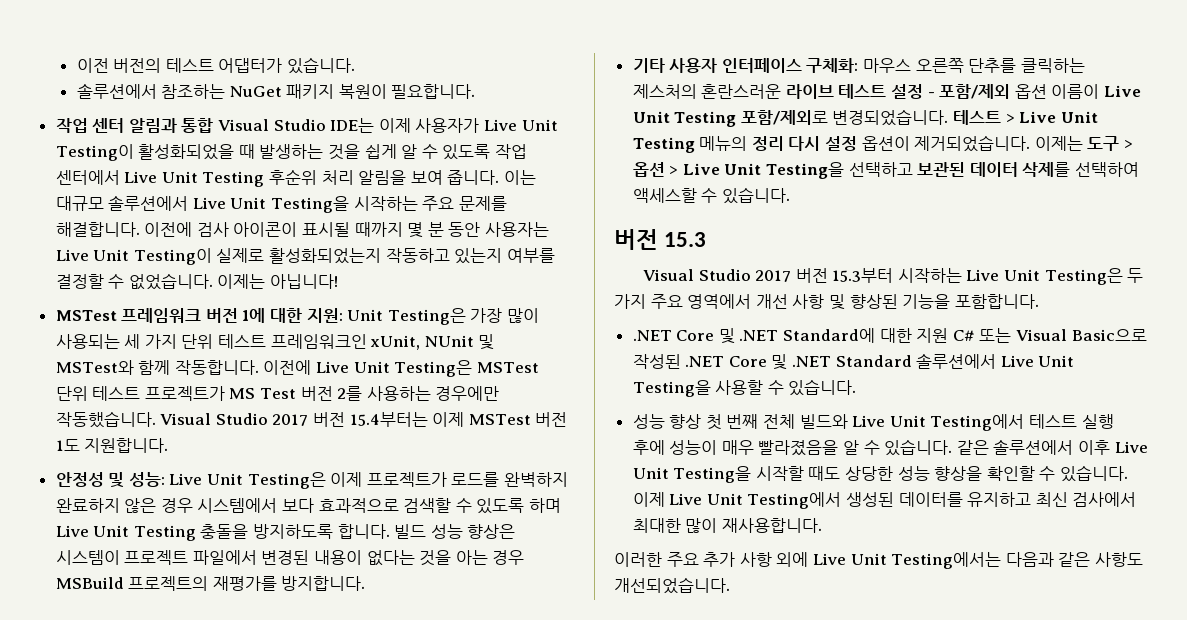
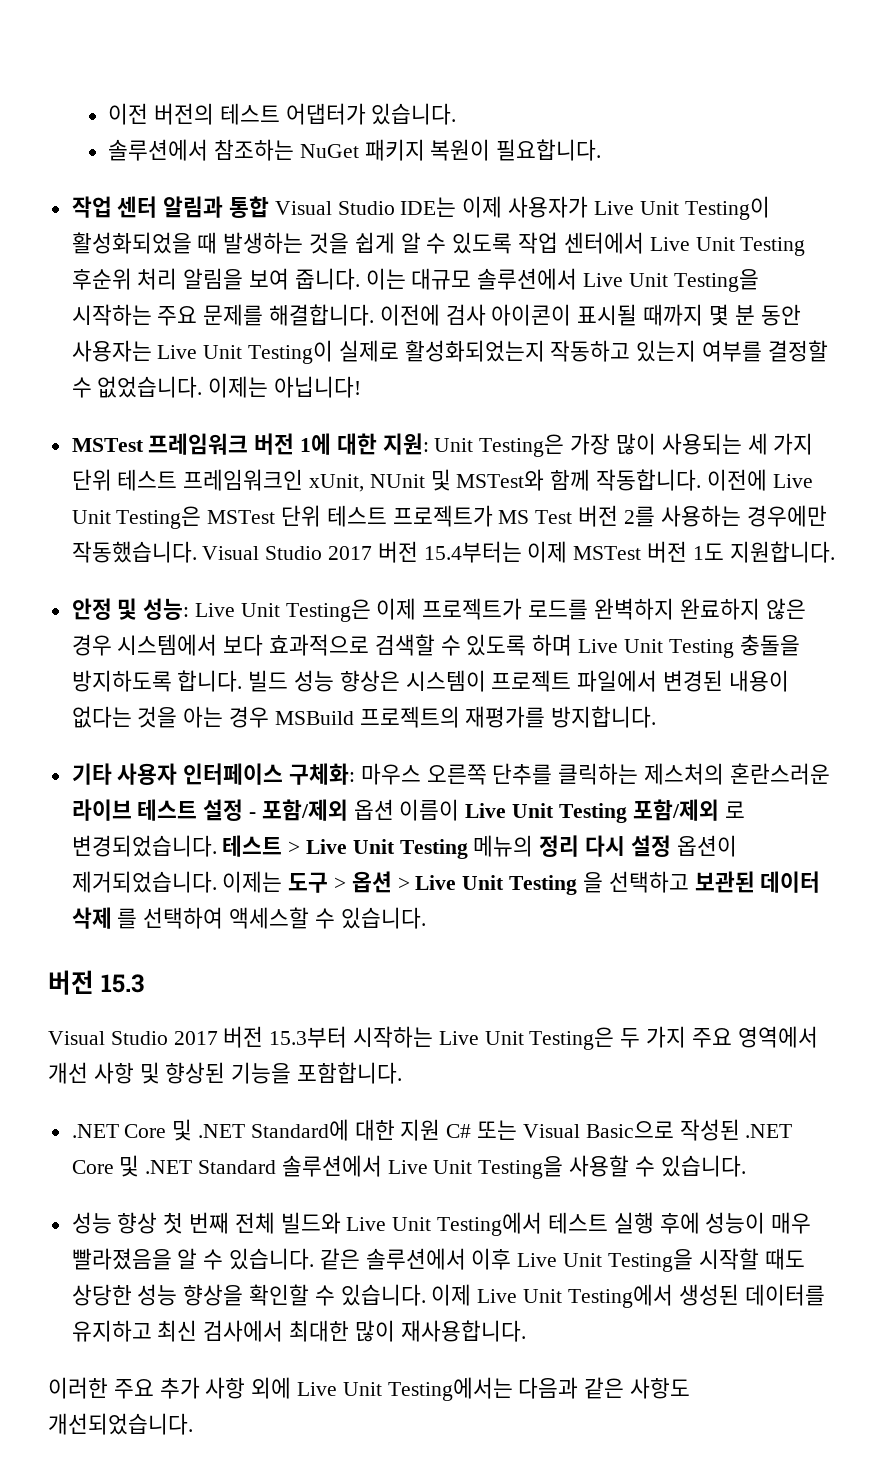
[55,472,104,487] 안정성 -> [71,598,112,620] 안정
[740,110,828,125] 포함/제외로 -> [632,799,745,821] 포함/제외 로
[766,162,845,179] Testing을 -> [509,872,603,895] Testing 을
[1022,162,1071,177] 삭제를 -> [71,907,138,929] 삭제 를

